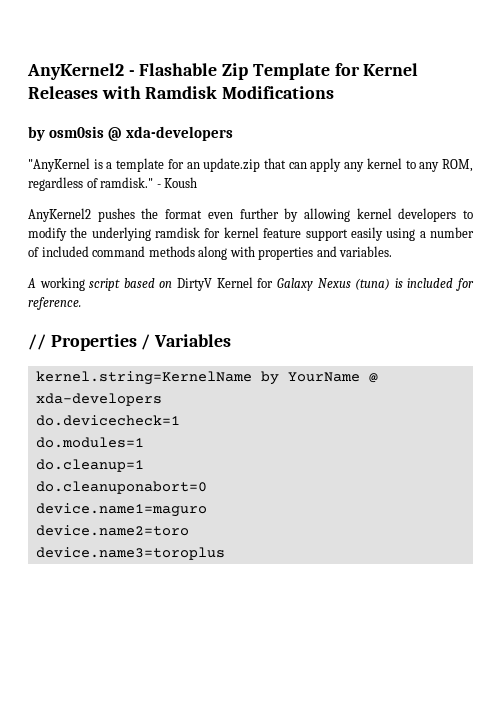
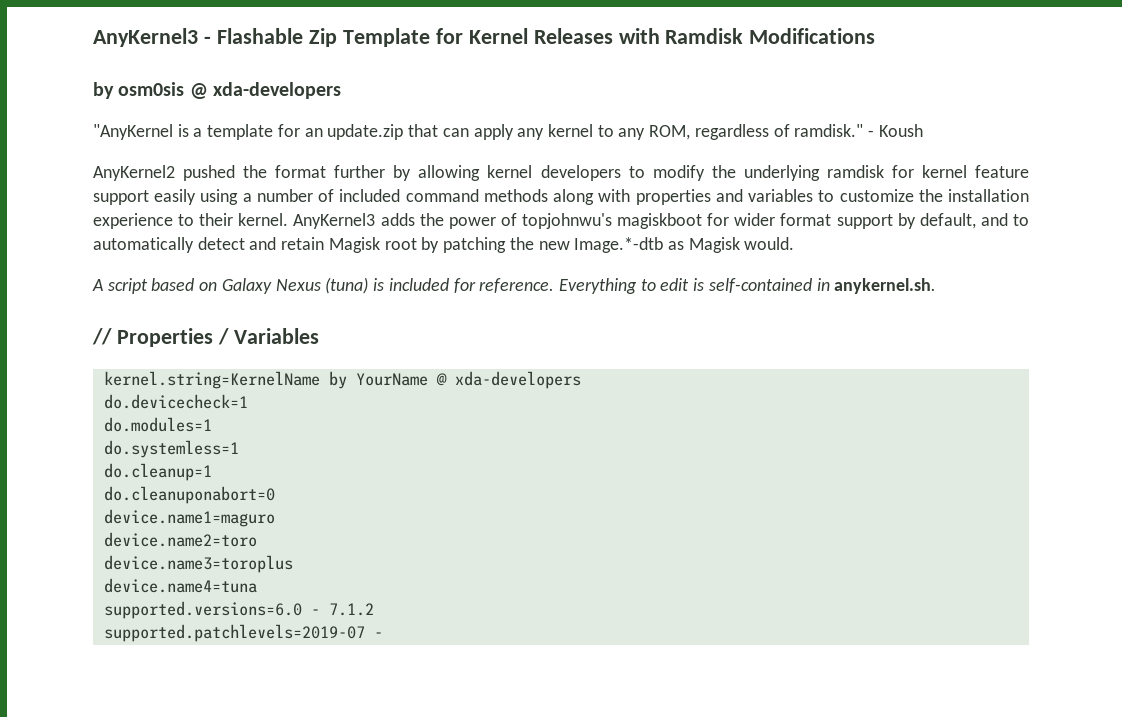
[27,63,124,80] AnyKernel2 -> [93,28,198,47] AnyKernel3
[97,208,135,222] pushes -> [183,165,236,181] pushed
[207,212,233,219] even -> (327, 171) none
[339,246,393,257] variables. -> [748,189,1030,202] [93,213,1029,229] [93,237,795,253] variables to customize the installation experience to their kernel. AnyKernel3 adds the power of topjohnwu's magiskboot for wider format support by default, and to automatically detect and retain Magisk root by patching the new Image.*-dtb as Magisk would.
[39,277,85,291] working -> (103, 285) none
[177,277,274,291] DirtyV Kernel for -> (218, 286) none
(81, 303) none -> [558,278,937,294] Everything to edit is self-contained in anykernel.sh.
(144, 442) none -> [103,440,239,458] // do.systemless=1
(225, 553) none -> [103,578,257,593] [103,601,374,619] [103,624,383,642] // device.name4=tuna // supported.versions=6.0 - 7.1.2 // supported.patchlevels=2019-07 -

